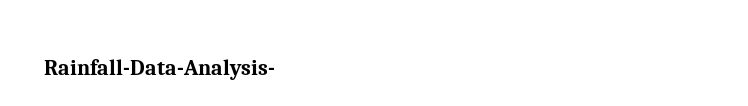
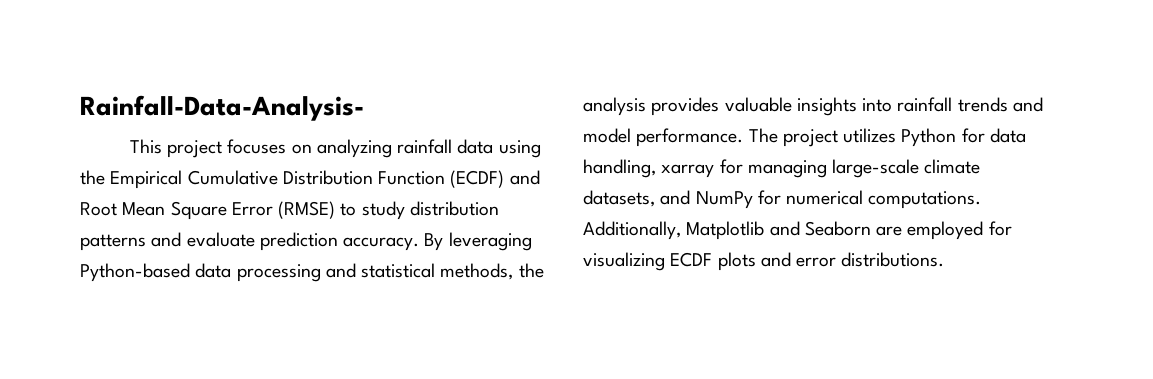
(275, 69) none -> [129,139,541,158] [80,170,540,189] [80,201,499,220] [80,232,532,251] [80,263,544,282] [583,97,1043,116] [583,128,1026,147] [583,159,981,178] [583,190,982,209] [583,221,1012,240] [583,252,945,271] // This project focuses on analyzing rainfall data using the Empirical Cumulative Distribution Function (ECDF) and Root Mean Square Error (RMSE) to study distribution patterns and evaluate prediction accuracy. By leveraging Python-based data processing and statistical methods, the analysis provides valuable insights into rainfall trends and model performance. The project utilizes Python for data handling, xarray for managing large-scale climate datasets, and NumPy for numerical computations. Additionally, Matplotlib and Seaborn are employed for visualizing ECDF plots and error distributions.

